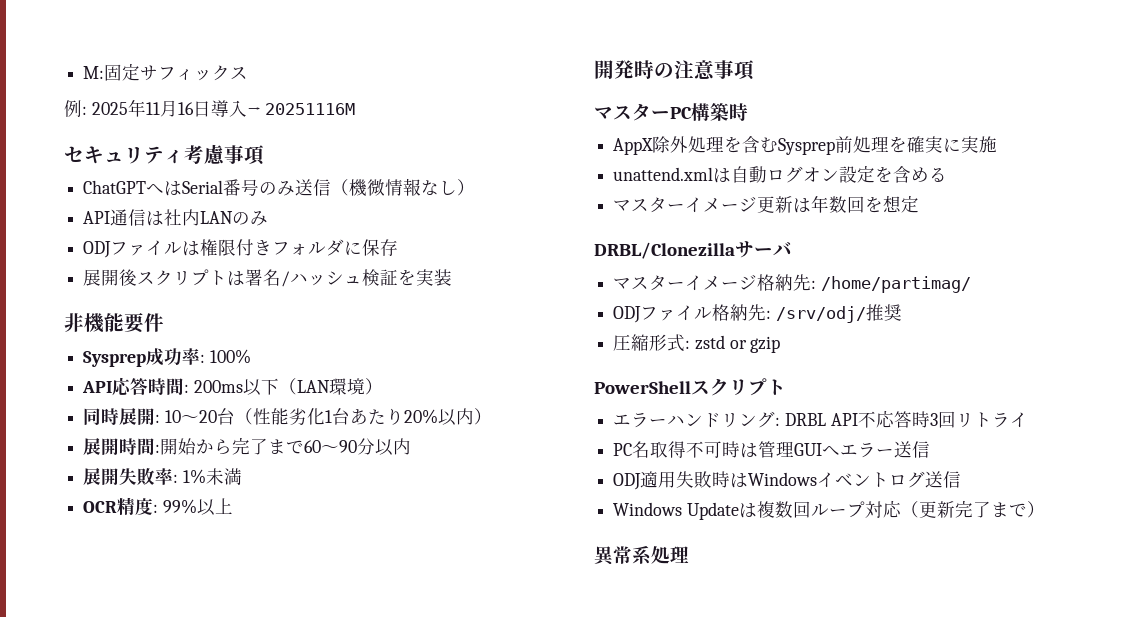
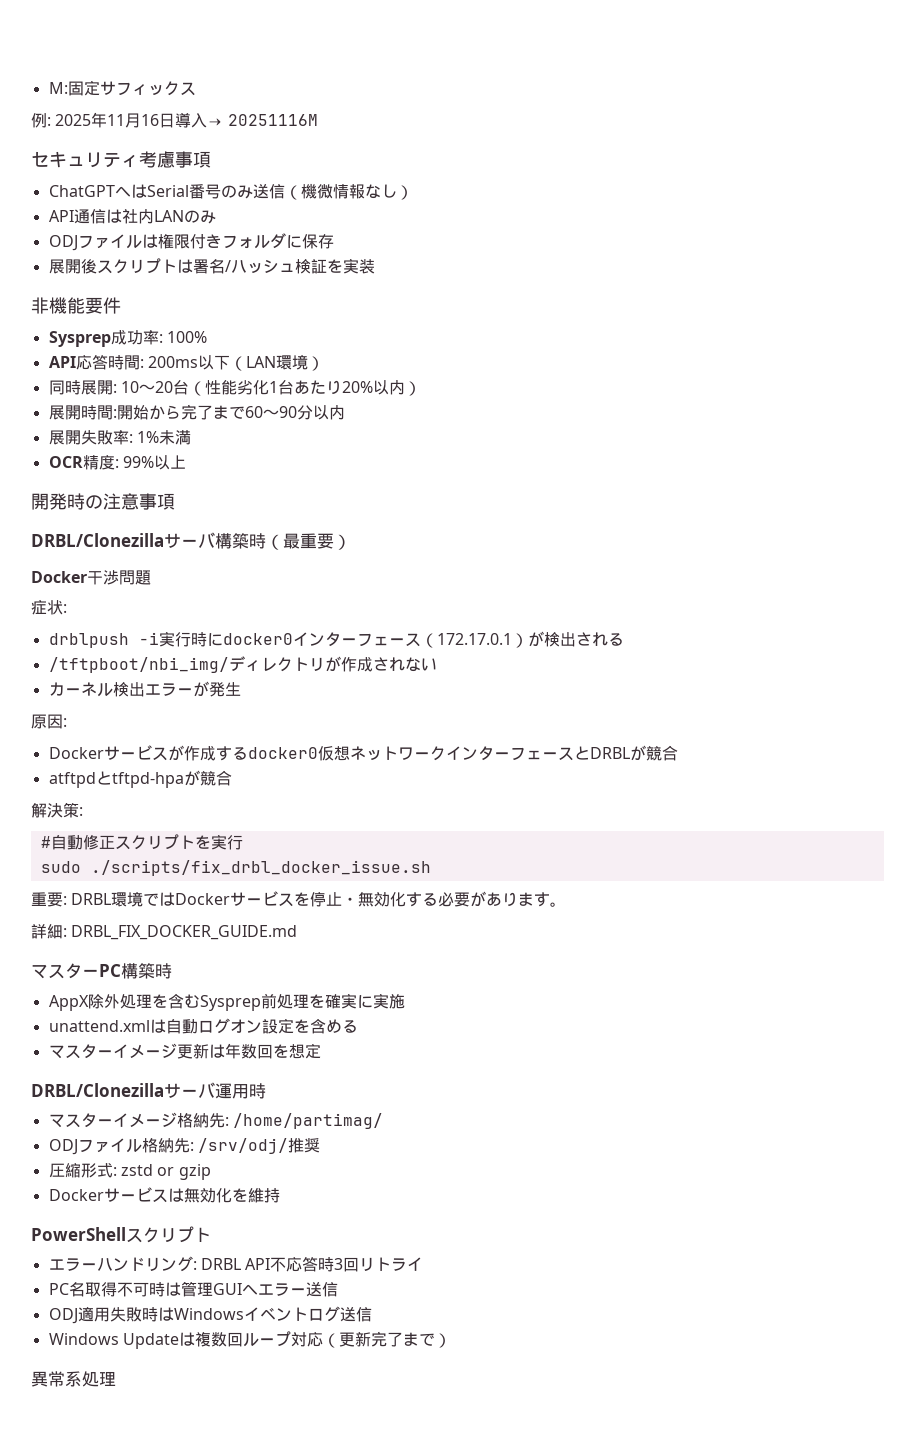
(755, 70) none -> [31,532,351,550] [31,570,151,585] [31,599,67,615] [48,631,624,648] [48,656,437,673] [48,681,241,697] [31,714,67,729] [48,745,678,761] [48,770,232,788] [31,802,83,818] [40,834,243,850] [40,860,431,876] [31,891,567,907] [31,924,298,940] // DRBL/Clonezillaサーバ構築時（最重要） // Docker干渉問題 // 症状: // drblpush -i実行時にdocker0インターフェース（172.17.0.1）が検出される // /tftpboot/nbi_img/ディレクトリが作成されない // カーネル検出エラーが発生 // 原因: // Dockerサービスが作成するdocker0仮想ネットワークインターフェースとDRBLが競合 // atftpdとtftpd-hpaが競合 // 解決策: // #自動修正スクリプトを実行 // sudo ./scripts/fix_drbl_docker_issue.sh // 重要: DRBL環境ではDockerサービスを停止・無効化する必要があります。 // 詳細: DRBL_FIX_DOCKER_GUIDE.md
(792, 248) none -> [215,1083,266,1099] 運用時
(781, 344) none -> [48,1187,280,1203] // Dockerサービスは無効化を維持

